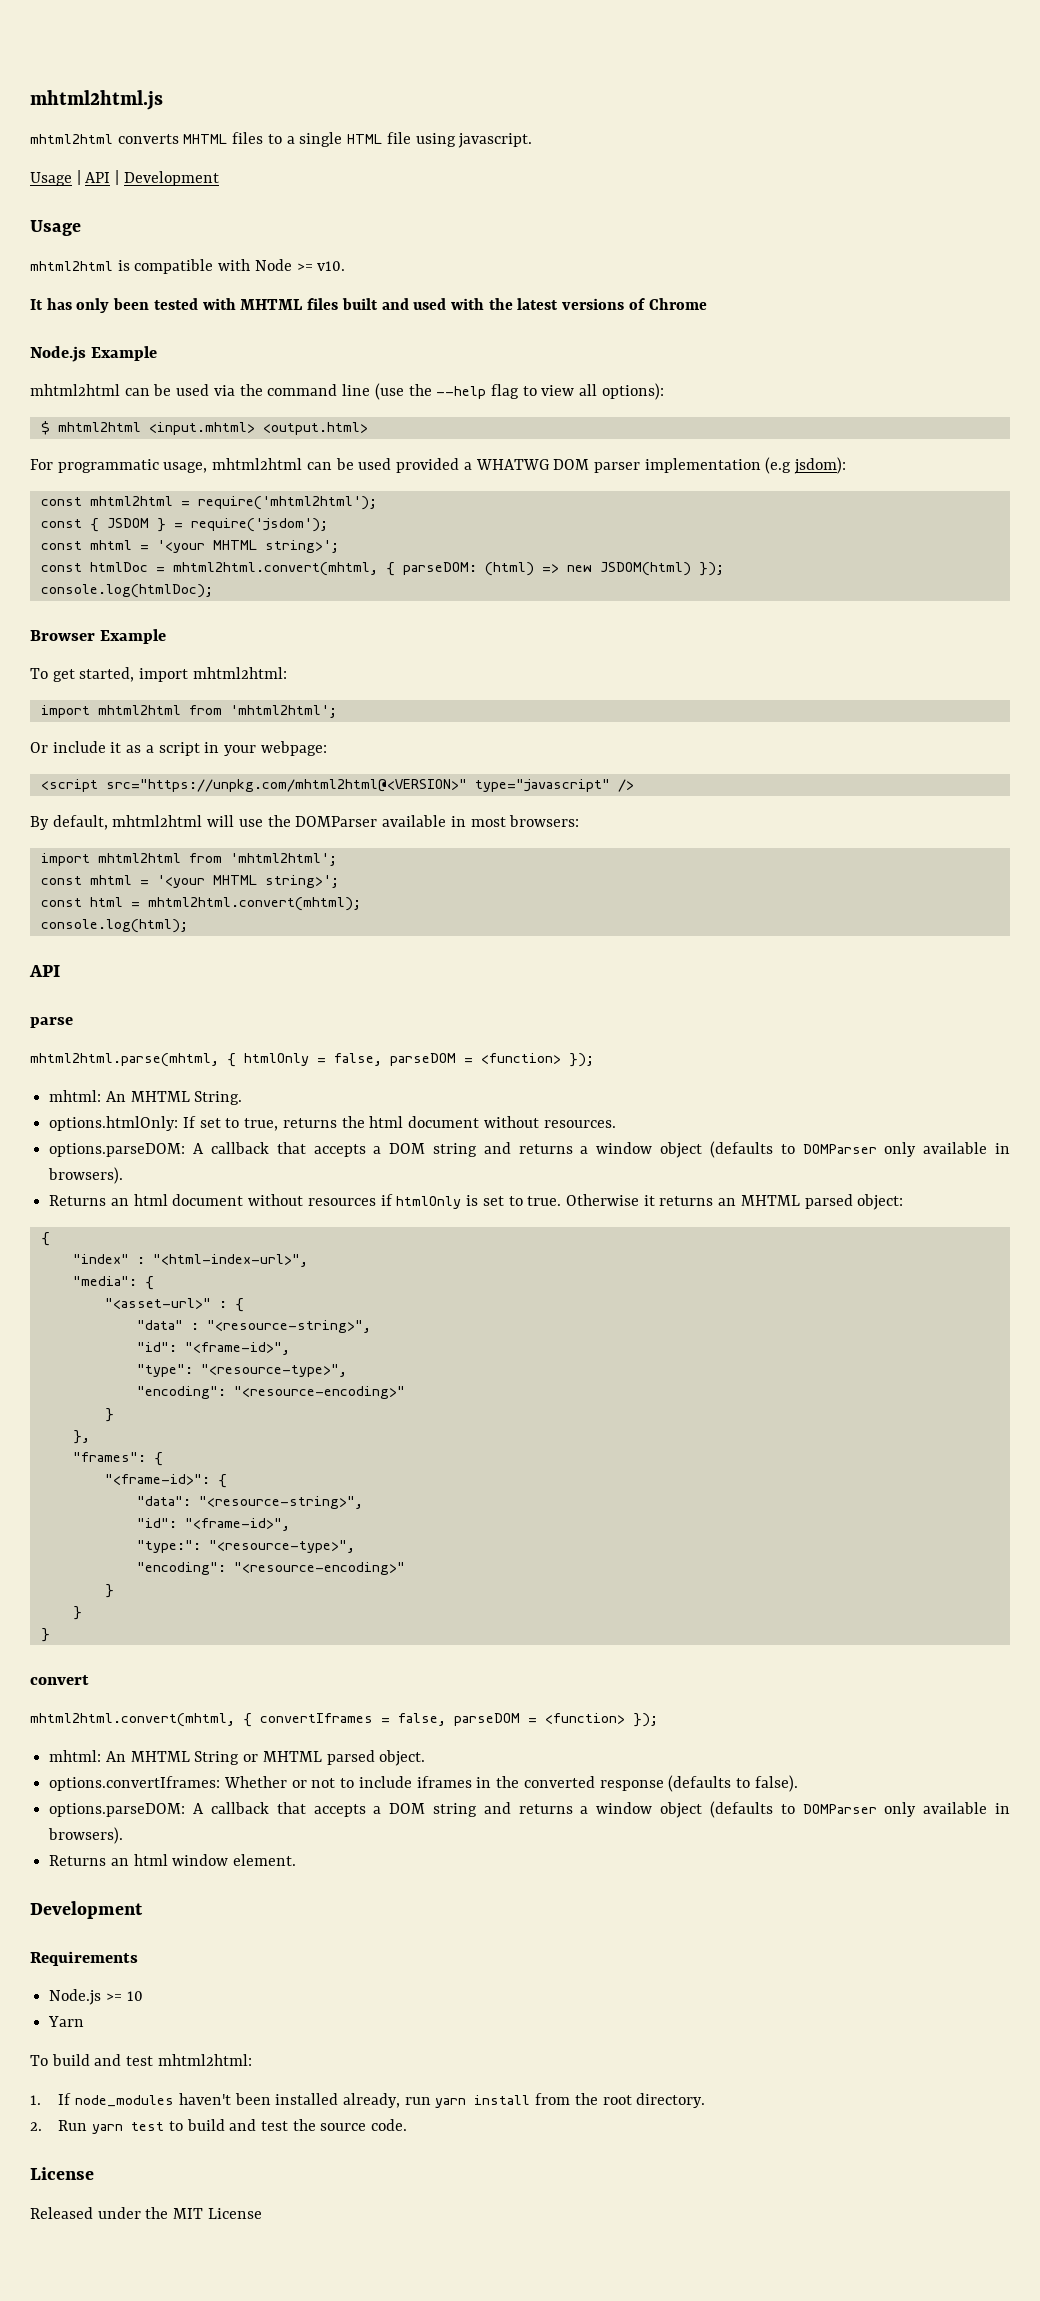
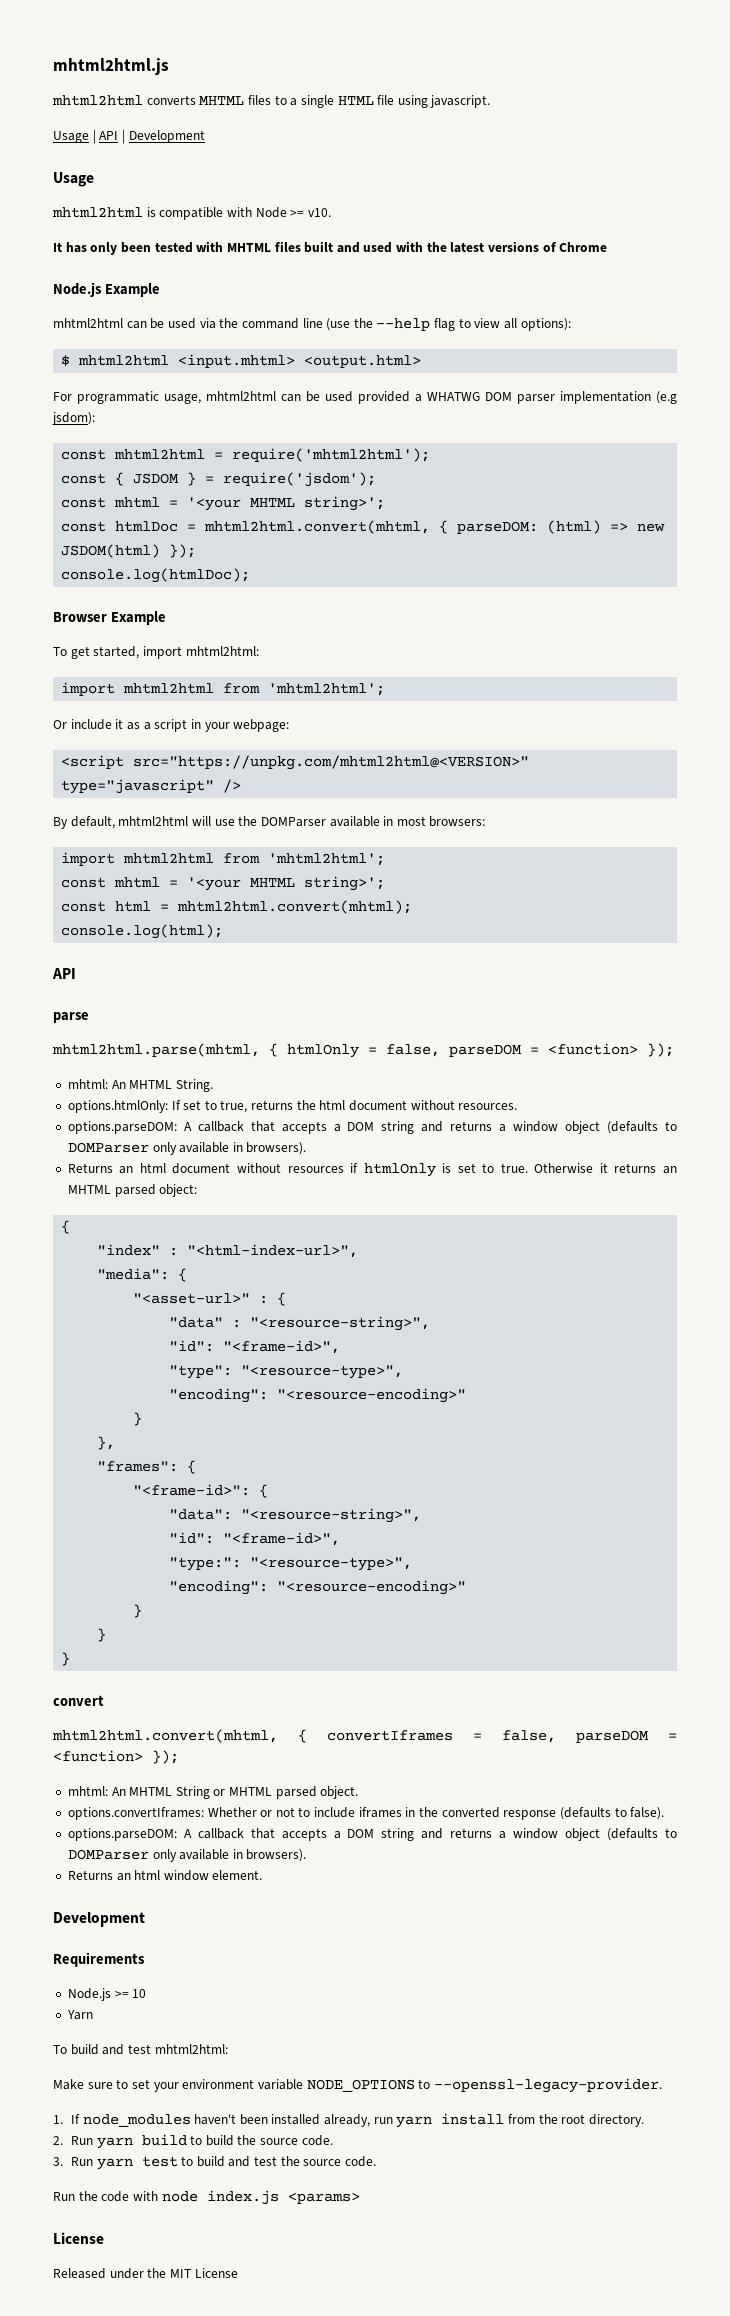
(252, 2060) none -> [53,2078,662,2093] // Make sure to set your environment variable NODE_OPTIONS to --openssl-legacy-provider.
(124, 2129) none -> [141,2134,333,2146] [53,2157,133,2170] build to build the source code. // 3. Run yarn
(408, 2125) none -> [53,2190,360,2205] // Run the code with node index.js <params>

